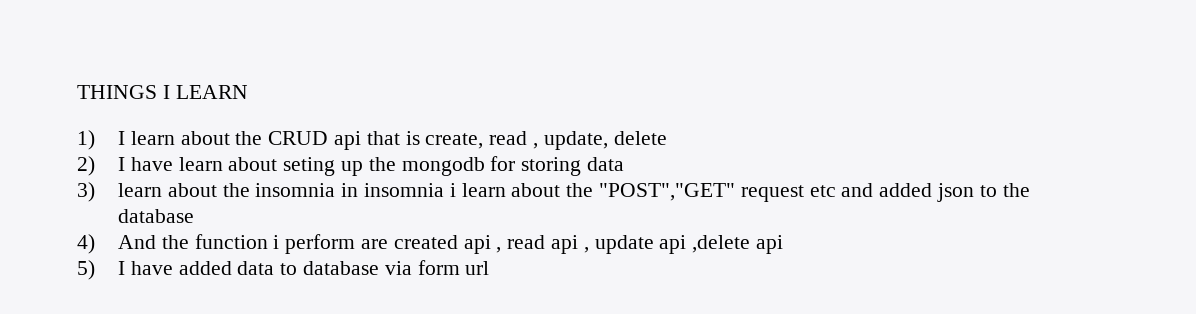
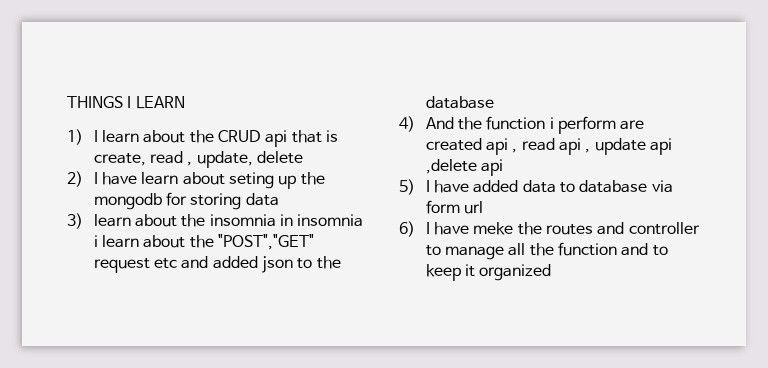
(490, 268) none -> [399,221,700,237] [425,242,668,260] [425,264,552,281] // 6) I have meke the routes and controller to manage all the function and to keep it organized

